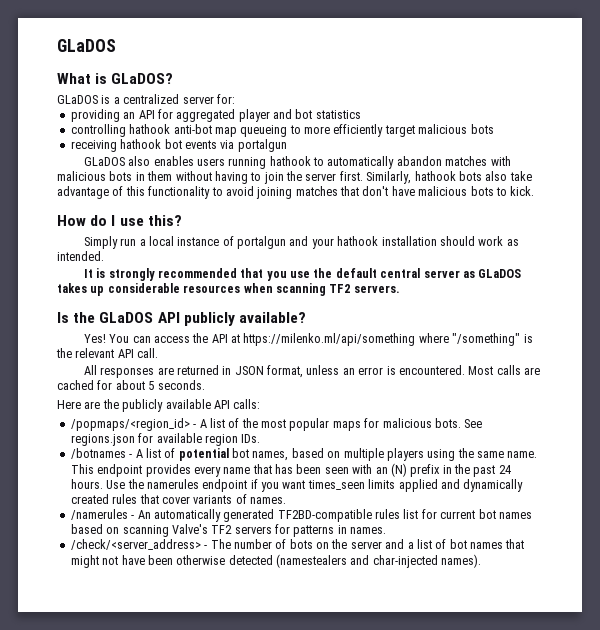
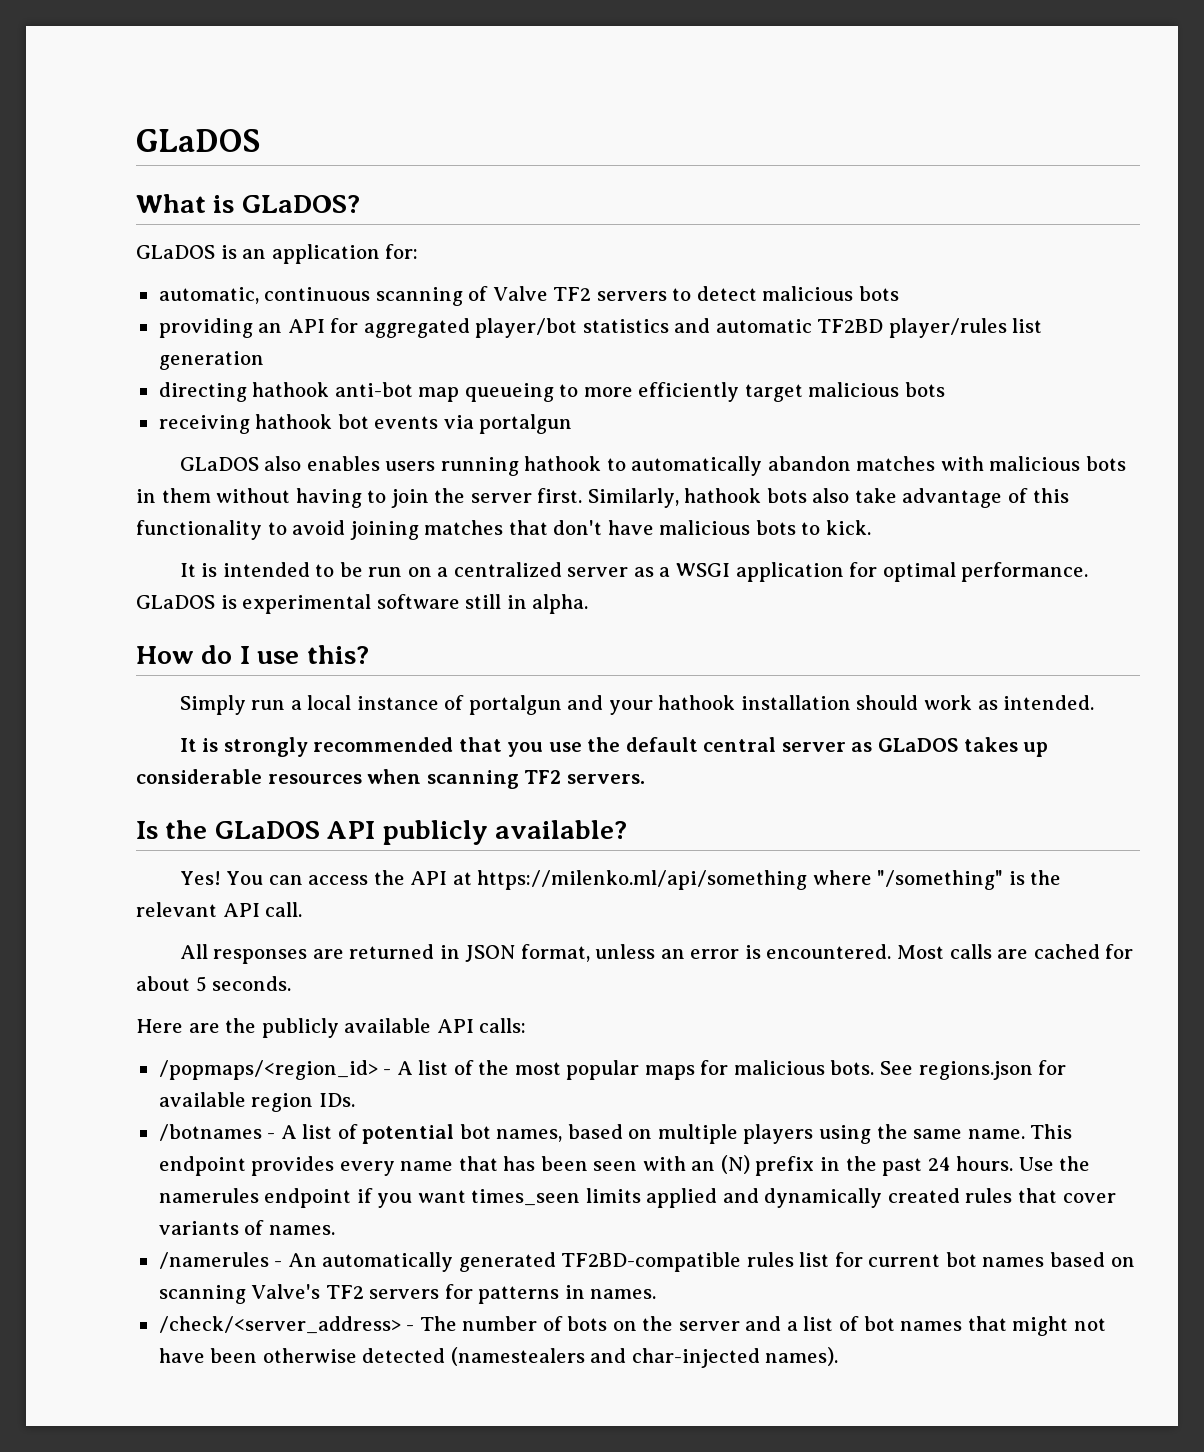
[113,94,235,104] a centralized server for: -> [242,244,419,264] [158,286,899,306] an application for: // automatic, continuous scanning of Valve TF2 servers to detect malicious bots
[238,109,361,122] [70,124,126,137] player and bot statistics // controlling -> [475,318,1043,338] [158,351,264,370] [158,382,247,402] player/bot statistics and automatic TF2BD player/rules list generation // directing
(535, 191) none -> [179,562,1089,582] [136,594,589,614] // It is intended to be run on a centralized server as a WSGI application for optimal performance. GLaDOS is experimental software still in alpha.

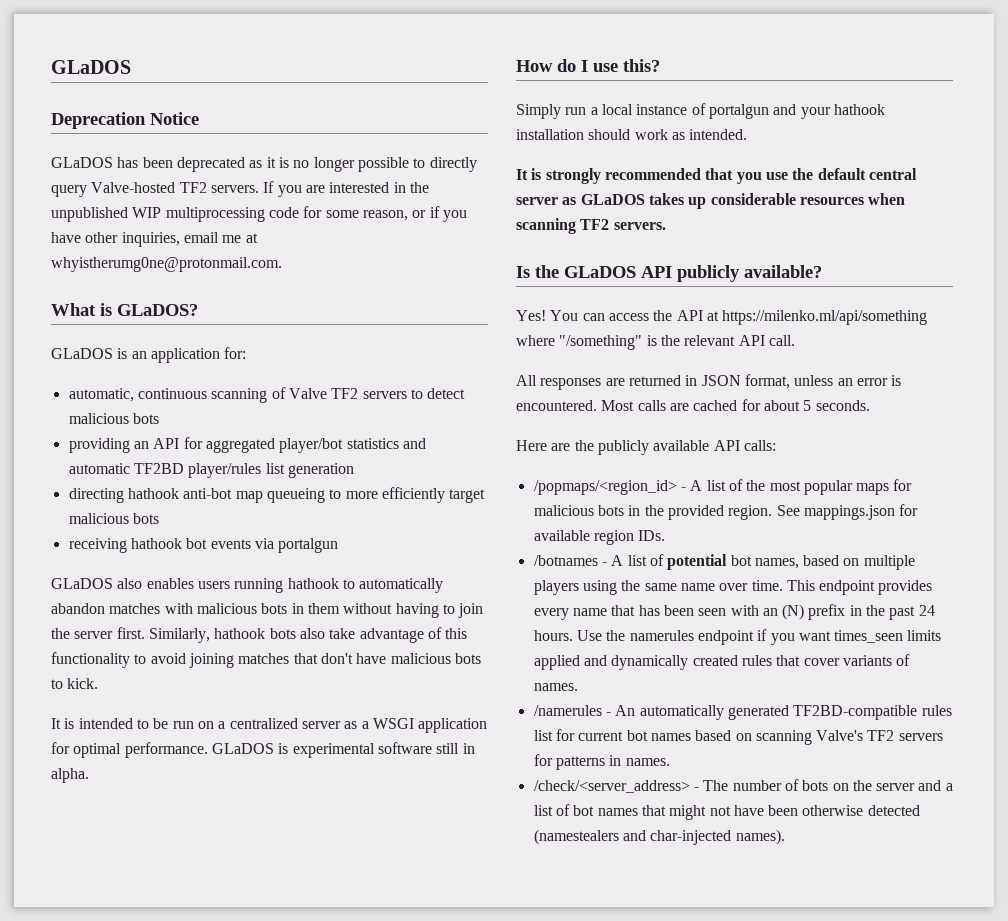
[136,129,260,152] GLaDOS -> [51,60,131,74] [51,112,199,129] [51,157,477,172] [51,181,429,197] [51,206,467,222] [51,232,258,247] [51,257,282,272] GLaDOS // Deprecation Notice // GLaDOS has been deprecated as it is no longer possible to directly query Valve-hosted TF2 servers. If you are interested in the unpublished WIP multiprocessing code for some reason, or if you have other inquiries, email me at whyistherumg0ne@protonmail.com.
[830,1060,1033,1080] bots. See regions.json -> [597,505,895,520] bots in the provided region. See mappings.json
[967,1129,1025,1139] name. -> [680,580,783,591] name over time.

